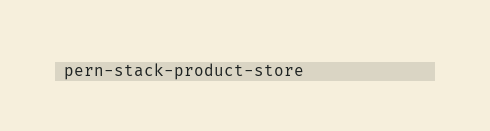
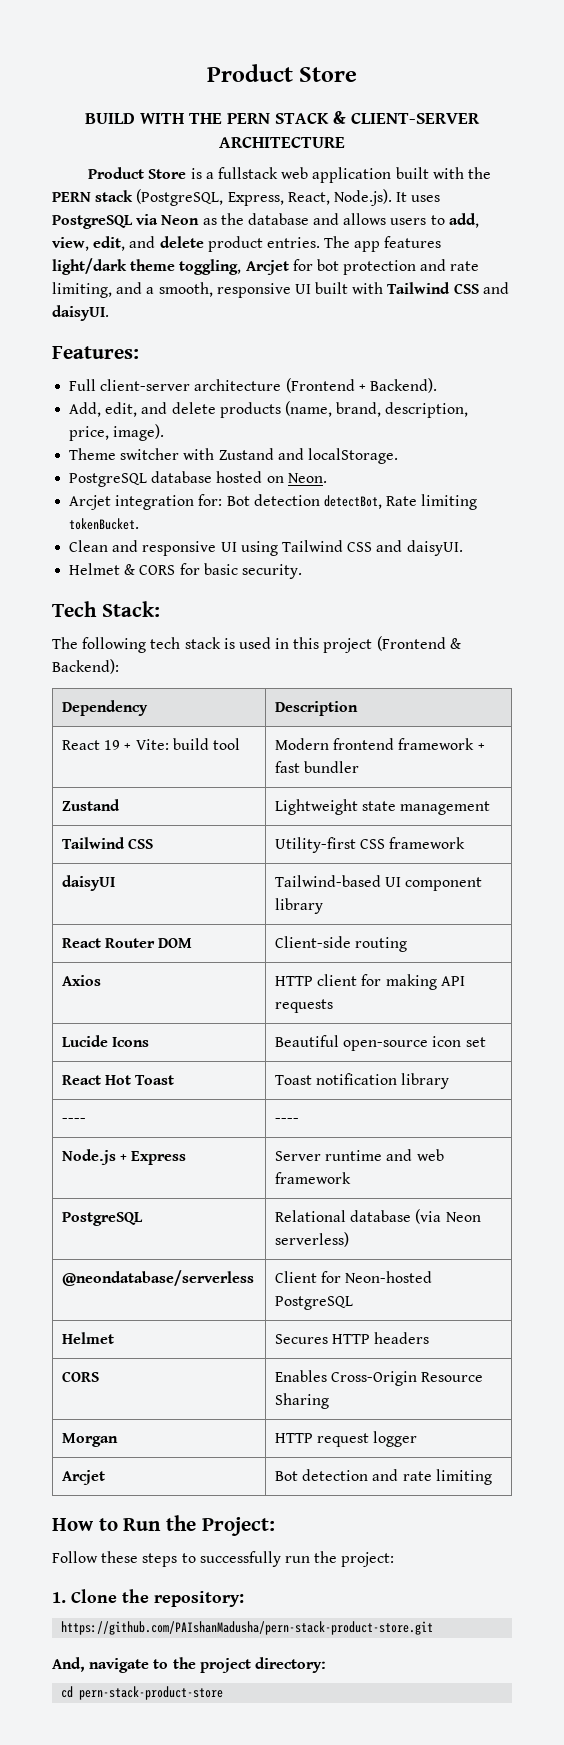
(64, 71) none -> [206,64,358,82] [85,111,480,124] [219,137,345,148] [88,167,491,183] [52,189,441,206] [52,213,479,229] [52,236,442,252] [52,258,480,275] [52,282,509,298] [52,305,109,321] [52,346,139,359] [69,378,437,393] [69,401,469,418] [69,424,165,441] [69,448,398,464] [69,471,327,487] [69,494,478,510] [69,518,140,530] [69,540,463,556] [69,563,302,579] [52,601,160,617] [52,636,461,653] [52,659,119,674] [62,700,149,716] [275,701,359,716] [62,738,240,750] [275,738,485,750] [275,761,360,773] [62,799,121,811] [275,799,491,815] [62,837,154,849] [275,837,466,853] [62,875,116,891] [275,875,483,891] [275,898,324,914] [62,938,193,948] [275,936,408,952] [62,975,102,986] [275,974,465,990] [275,999,334,1013] [62,1035,150,1047] [275,1035,486,1051] [62,1075,175,1085] [275,1073,450,1089] [62,1118,87,1123] [275,1118,300,1123] [62,1149,187,1165] [275,1149,444,1161] [275,1172,352,1184] [62,1212,144,1226] [275,1209,481,1224] [275,1232,350,1247] [62,1270,255,1286] [275,1271,433,1283] [275,1296,354,1310] [62,1332,115,1344] [275,1332,430,1344] [62,1371,100,1382] [275,1370,484,1386] [275,1393,330,1409] [62,1433,119,1447] [275,1431,418,1447] [62,1470,106,1485] [275,1469,492,1485] [52,1515,275,1536] [52,1551,395,1567] [52,1589,244,1607] [61,1621,434,1635] [52,1657,326,1673] [61,1686,74,1698] Product Store // BUILD WITH THE PERN STACK & CLIENT-SERVER ARCHITECTURE // Product Store is a fullstack web application built with the PERN stack (PostgreSQL, Express, React, Node.js). It uses PostgreSQL via Neon as the database and allows users to add, view, edit, and delete product entries. The app features light/dark theme toggling, Arcjet for bot protection and rate limiting, and a smooth, responsive UI built with Tailwind CSS and daisyUI. // Features: // Full client-server architecture (Frontend + Backend). // Add, edit, and delete products (name, brand, description, price, image). // Theme switcher with Zustand and localStorage. // PostgreSQL database hosted on Neon. // Arcjet integration for: Bot detection detectBot, Rate limiting tokenBucket. // Clean and responsive UI using Tailwind CSS and daisyUI. // Helmet & CORS for basic security. // Tech Stack: // The following tech stack is used in this project (Frontend & Backend): // Dependency | Description // React 19 + Vite: build tool | Modern frontend framework + fast bundler // Zustand | Lightweight state management // Tailwind CSS | Utility-first CSS framework // daisyUI | Tailwind-based UI component library // React Router DOM | Client-side routing // Axios | HTTP client for making API requests // Lucide Icons | Beautiful open-source icon set // React Hot Toast | Toast notification library // ---- | ---- // Node.js + Express | Server runtime and web framework // PostgreSQL | Relational database (via Neon serverless) // @neondatabase/serverless | Client for Neon-hosted PostgreSQL // Helmet | Secures HTTP headers // CORS | Enables Cross-Origin Resource Sharing // Morgan | HTTP request logger // Arcjet | Bot detection and rate limiting // How to Run the Project: // Follow these steps to successfully run the project: // 1. Clone the repository: // https://github.com/PAIshanMadusha/pern-stack-product-store.git // And, navigate to the project directory: // cd

